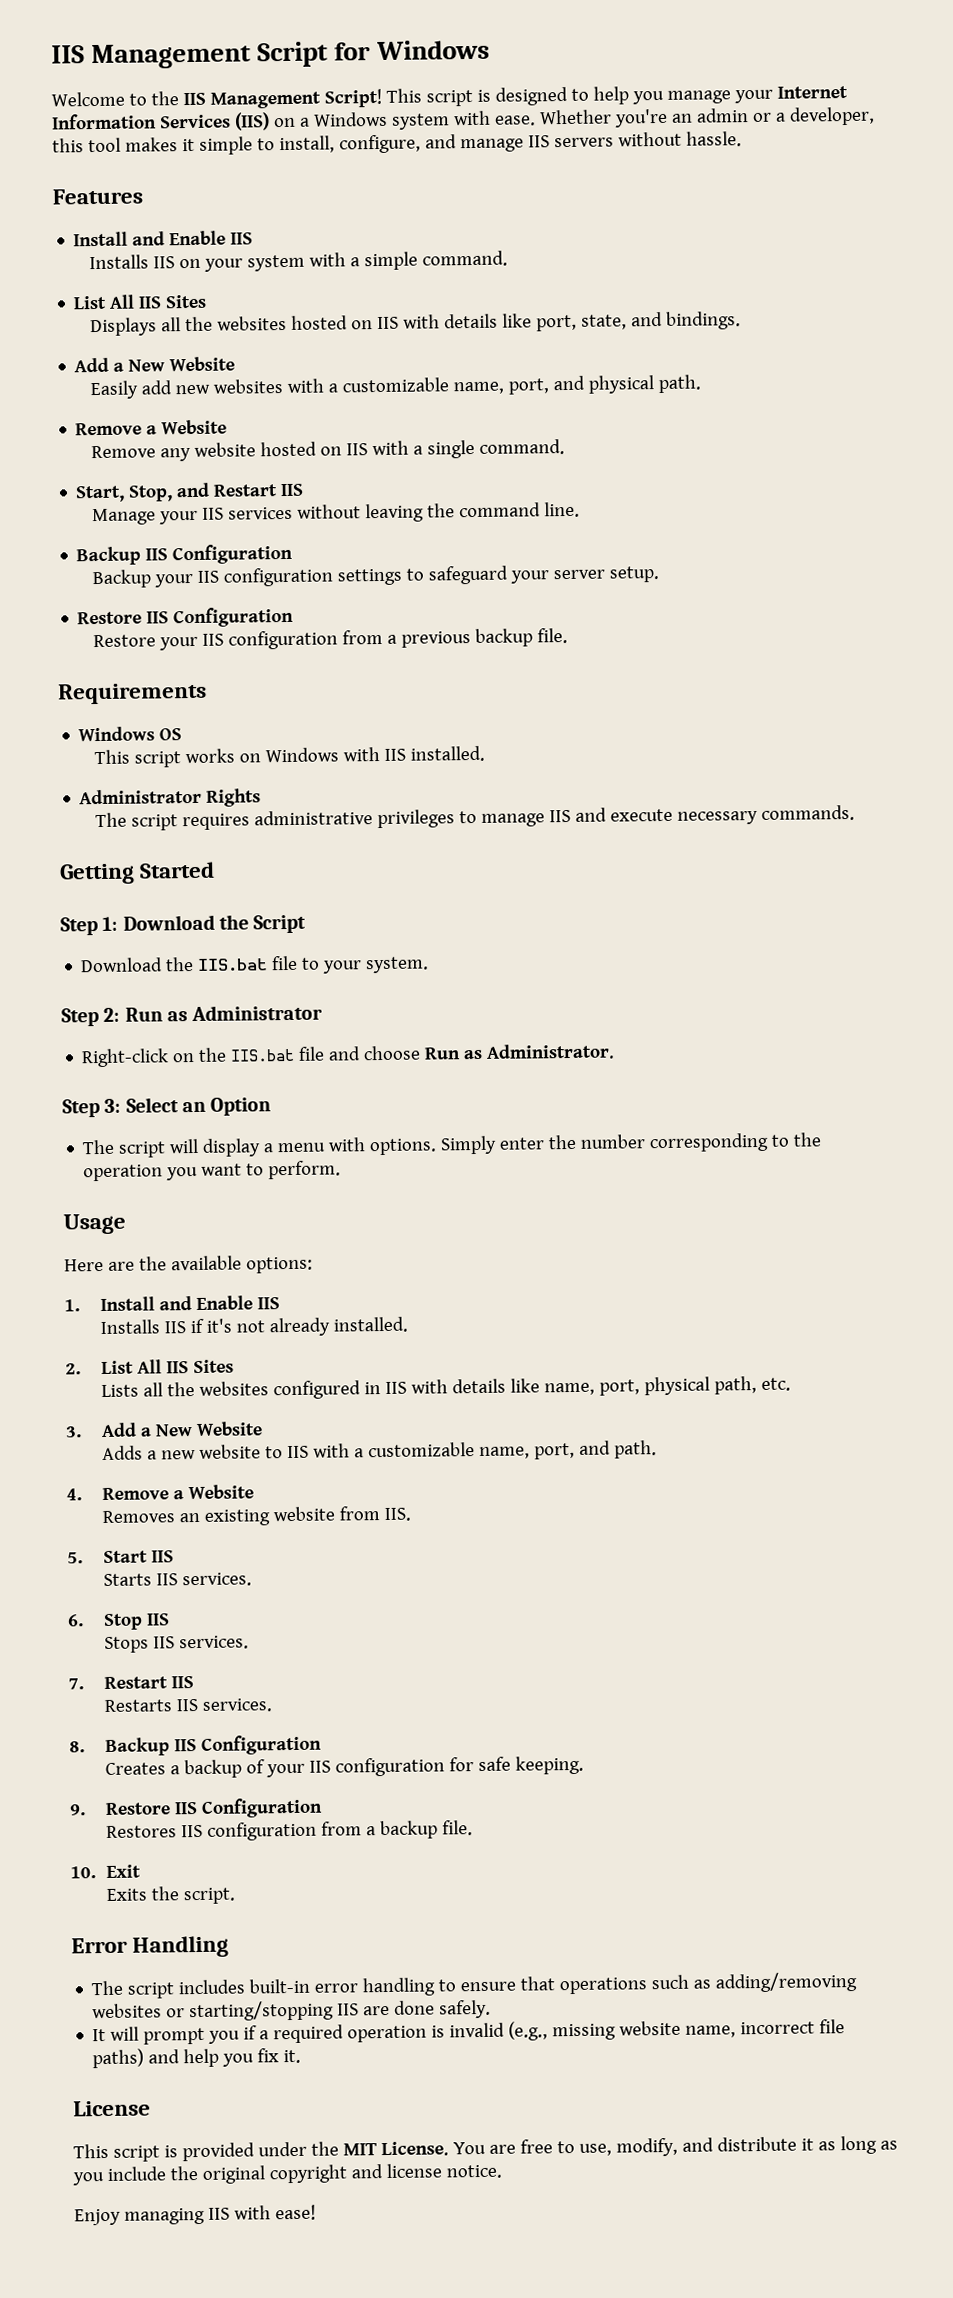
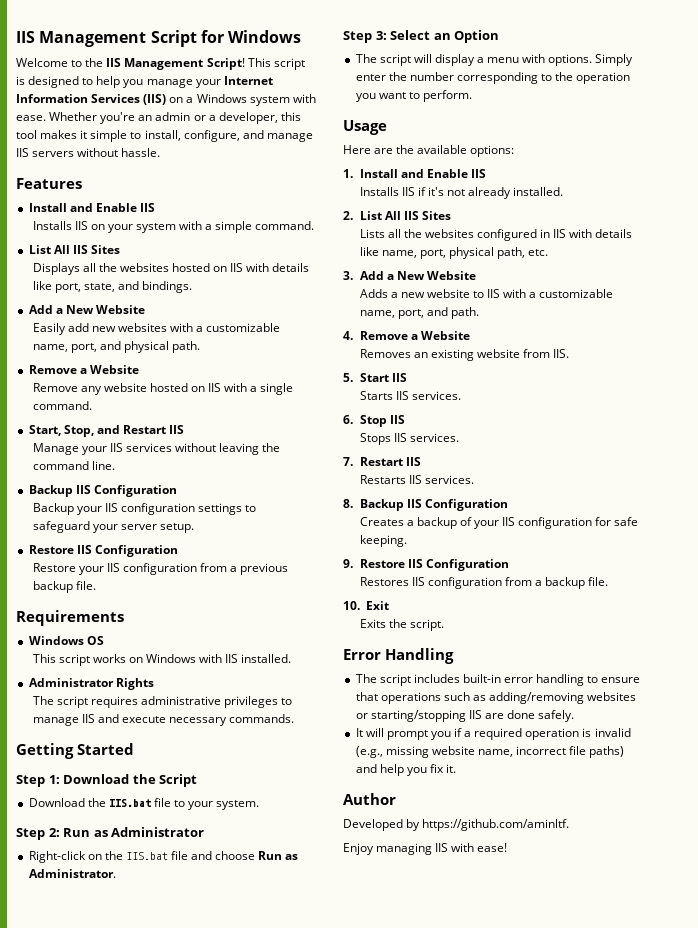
[73,2100,151,2117] [73,2135,898,2162] [72,2163,502,2186] License // This script is provided under the MIT License. You are free to use, modify, and distribute it as long as you include the original copyright and license notice. -> [343,793,396,805] [343,819,570,831] Author // Developed by https://github.com/aminltf.

